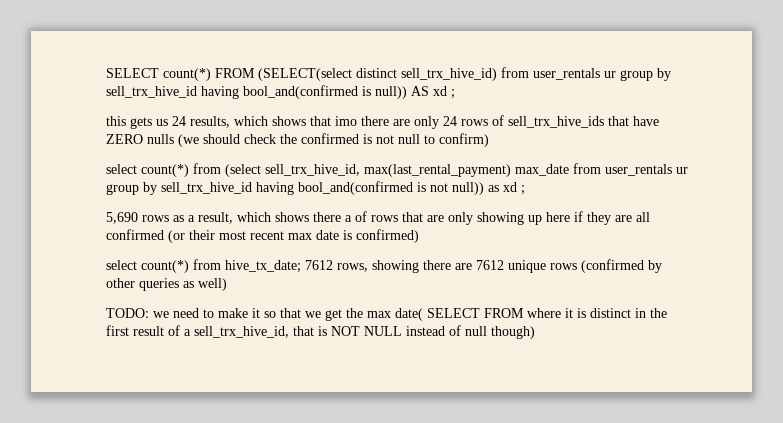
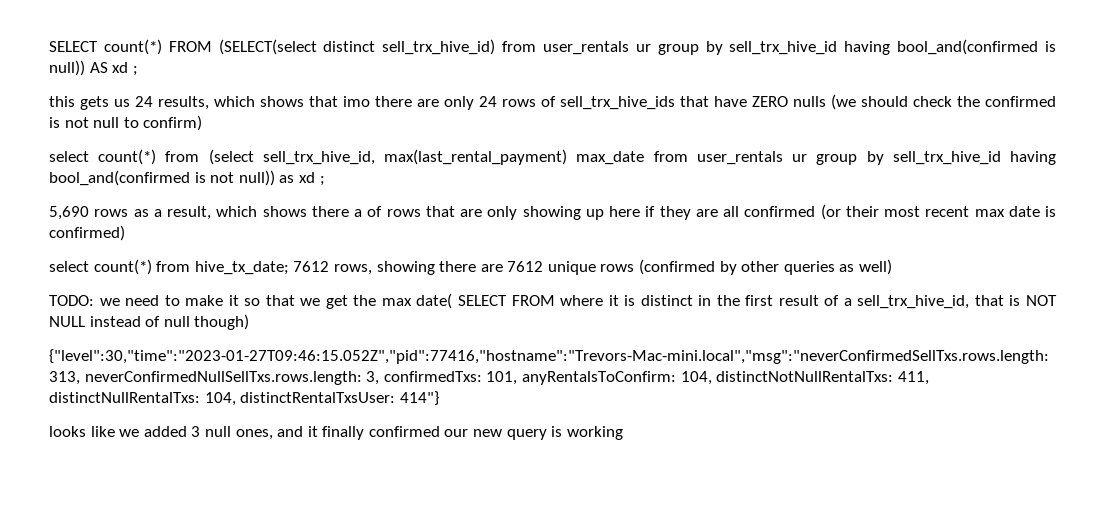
(535, 332) none -> [49,349,1049,364] [49,371,929,385] [49,391,439,406] [49,426,623,440] // {"level":30,"time":"2023-01-27T09:46:15.052Z","pid":77416,"hostname":"Trevors-Mac-mini.local","msg":"neverConfirmedSellTxs.rows.length: 313, neverConfirmedNullSellTxs.rows.length: 3, confirmedTxs: 101, anyRentalsToConfirm: 104, distinctNotNullRentalTxs: 411, distinctNullRentalTxs: 104, distinctRentalTxsUser: 414"} // looks like we added 3 null ones, and it finally confirmed our new query is working

